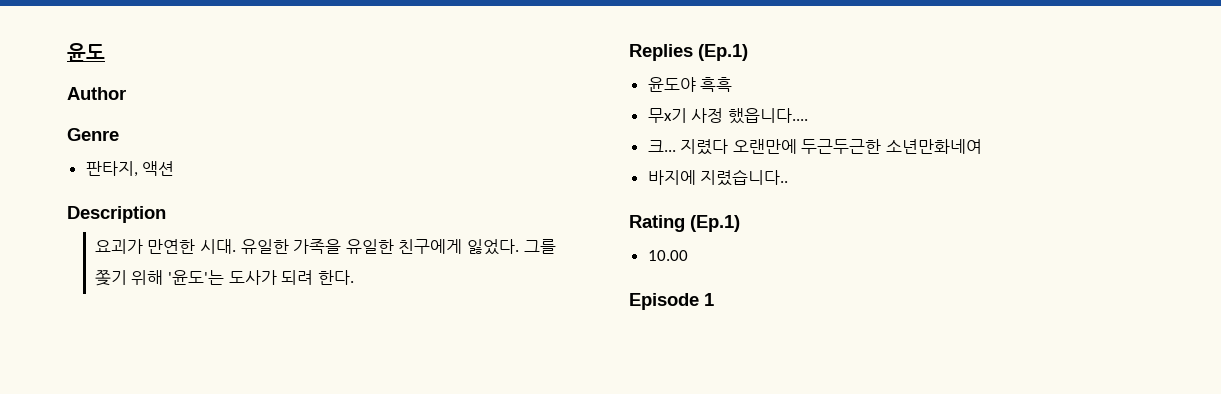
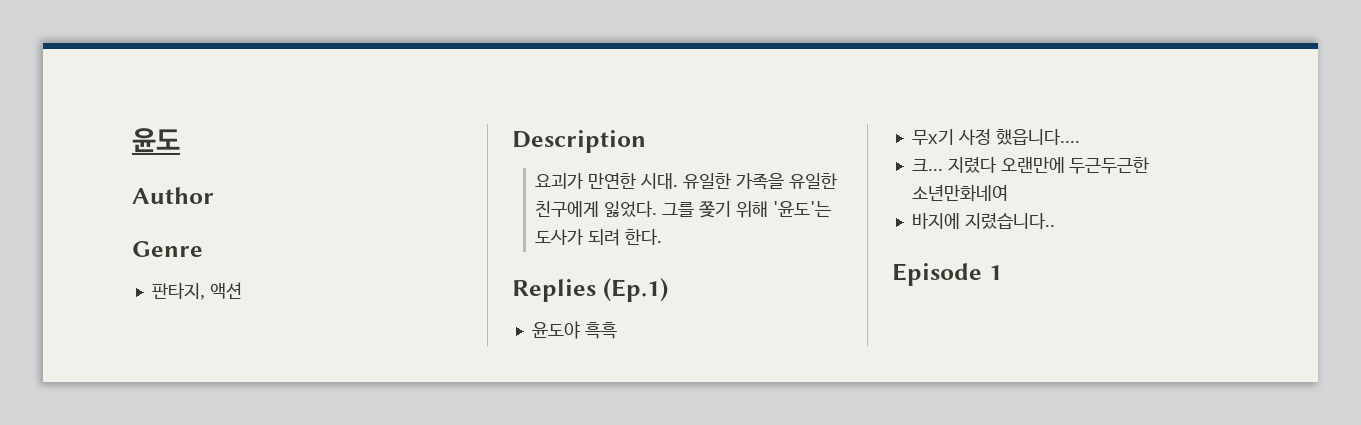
[629,215,740,232] [647,250,688,261] // Rating (Ep.1) // 10.00 -> (1055, 221) none

